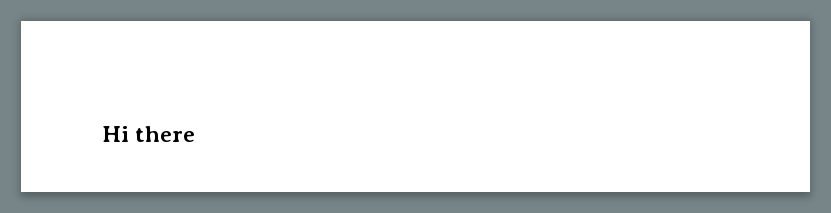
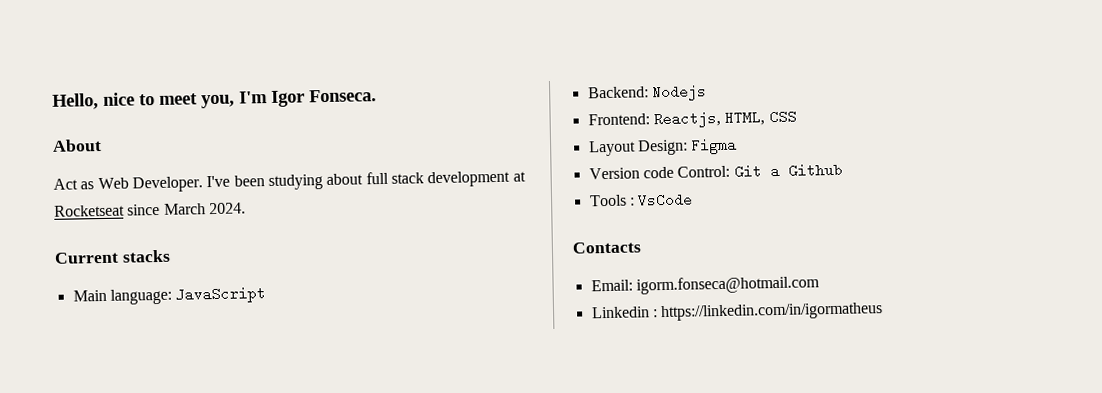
[102,126,196,142] Hi there -> [52,89,377,110] [52,139,102,152] [53,170,526,193] [54,202,246,217] [54,249,171,264] [72,286,267,305] [587,84,707,102] [587,109,797,129] [588,137,738,157] [588,162,843,180] [588,192,694,208] [572,241,642,254] [590,275,820,295] [590,302,884,322] Hello, nice to meet you, I'm Igor Fonseca. // About // Act as Web Developer. I've been studying about full stack development at Rocketseat since March 2024. // Current stacks // Main language: JavaScript // Backend: Nodejs // Frontend: Reactjs, HTML, CSS // Layout Design: Figma // Version code Control: Git a Github // Tools : VsCode // Contacts // Email: igorm.fonseca@hotmail.com // Linkedin : https://linkedin.com/in/igormatheus

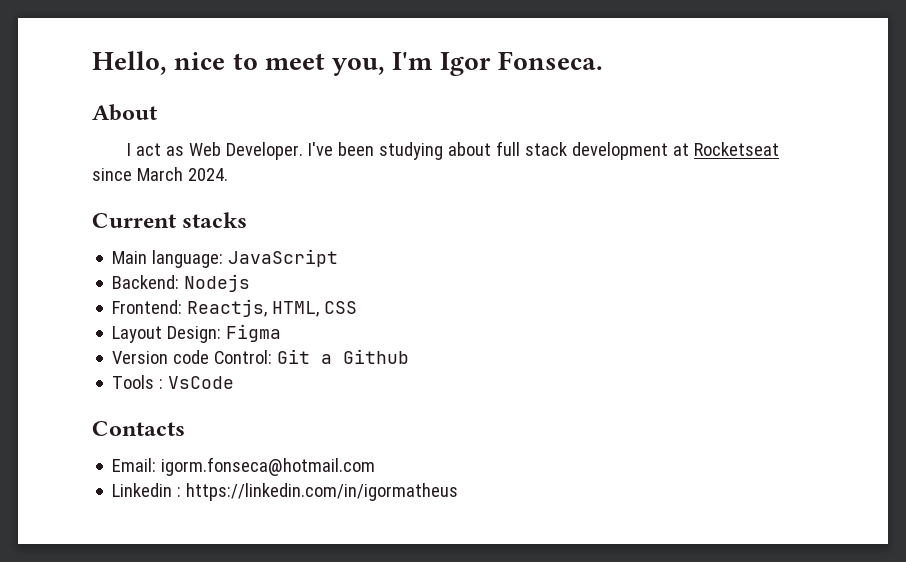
[53,178,78,190] Act -> [126,143,161,156] I act

